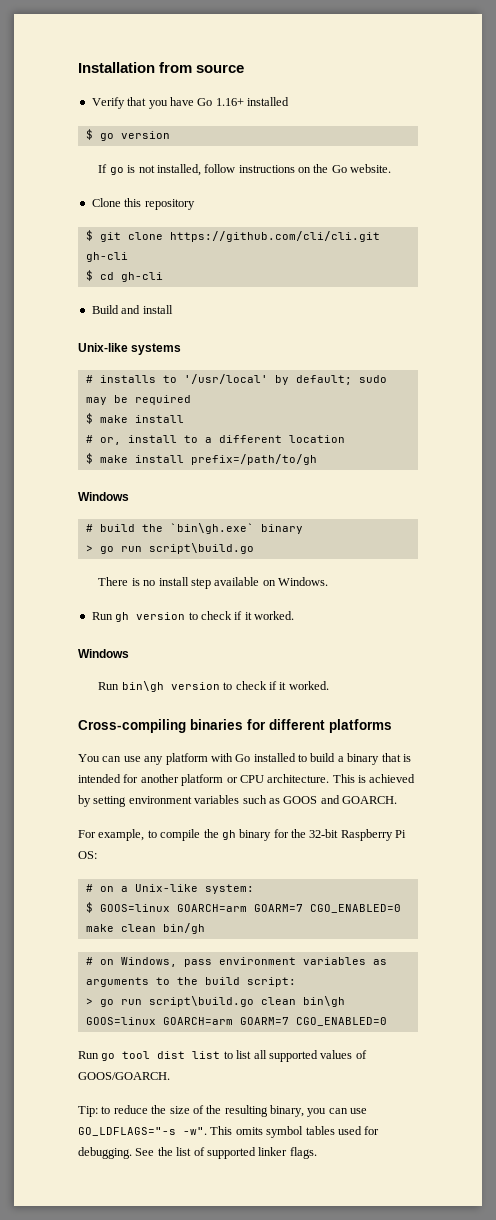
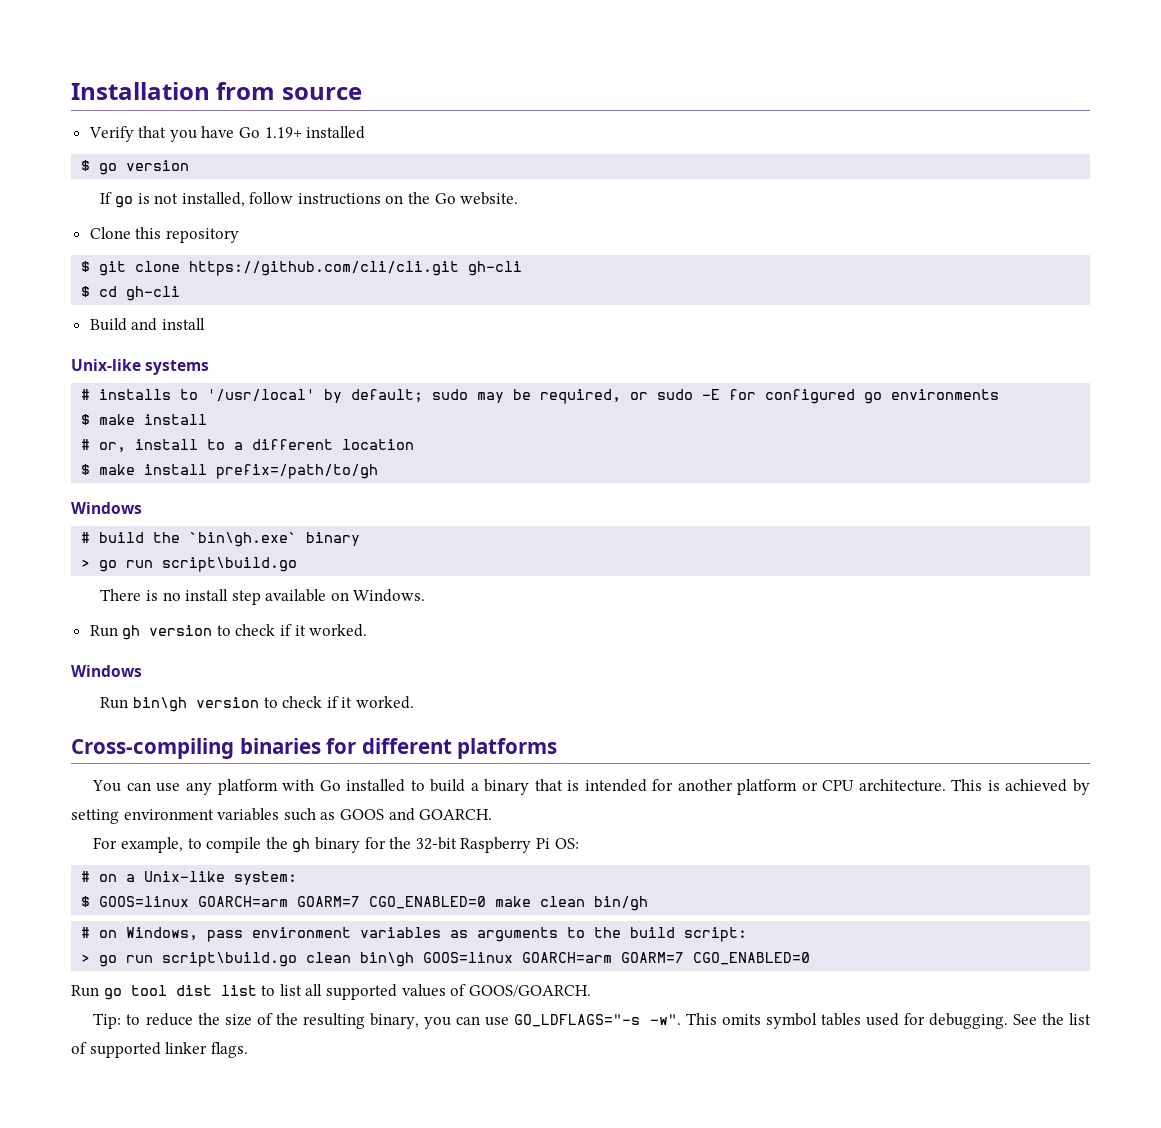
[215,98,244,106] 1.16+ -> [264,127,302,138] 1.19+
[134,395,191,405] required -> [540,389,1000,404] required, or sudo -E for configured go environments

